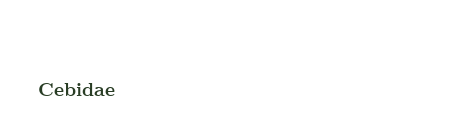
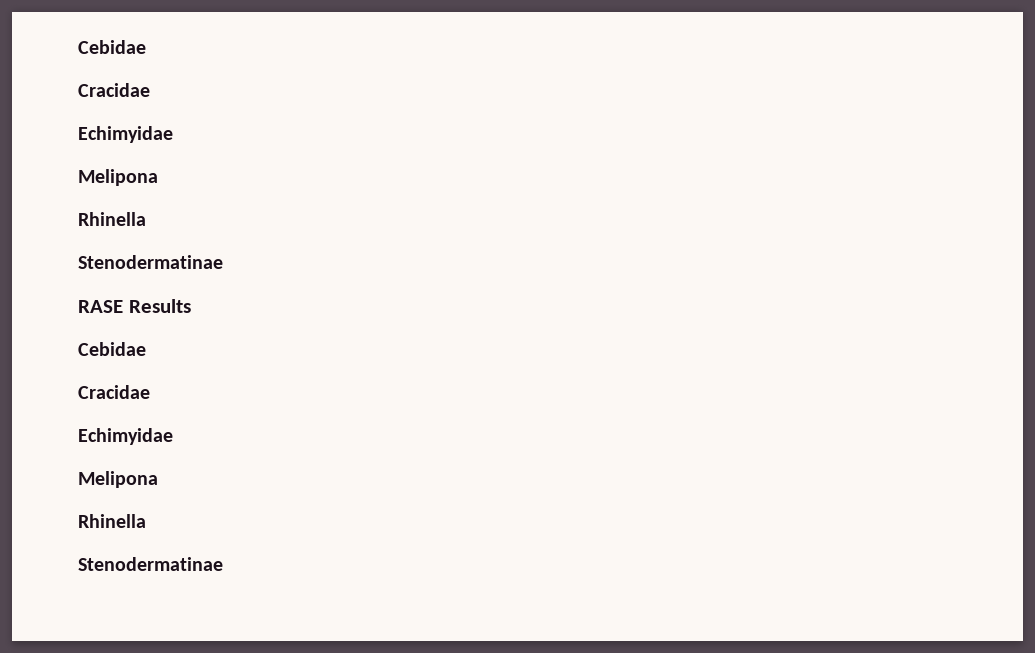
[38,83,115,96] Cebidae -> [78,40,146,54] [78,83,150,97] [78,126,173,143] [78,169,158,186] [78,212,146,226] [78,255,223,269] [78,299,191,313] [78,342,146,356] [78,385,150,399] [78,428,173,445] [78,471,158,488] [78,514,146,528] [78,557,223,571] Cebidae // Cracidae // Echimyidae // Melipona // Rhinella // Stenodermatinae // RASE Results // Cebidae // Cracidae // Echimyidae // Melipona // Rhinella // Stenodermatinae

